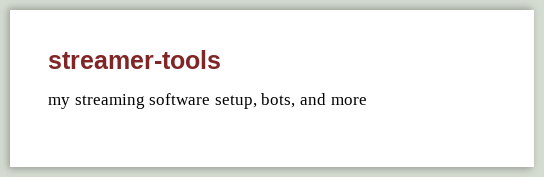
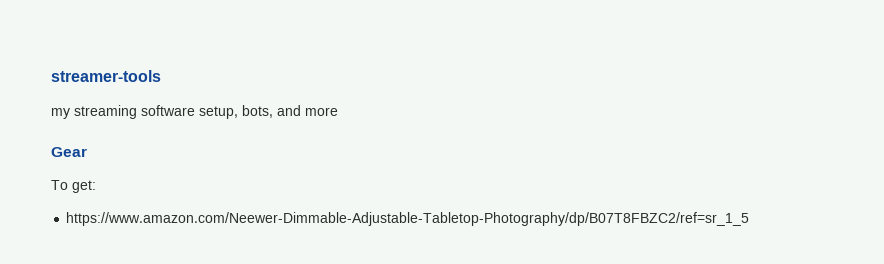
(367, 101) none -> [51,147,87,157] [51,180,96,193] [66,212,750,226] // Gear // To get: // https://www.amazon.com/Neewer-Dimmable-Adjustable-Tabletop-Photography/dp/B07T8FBZC2/ref=sr_1_5

